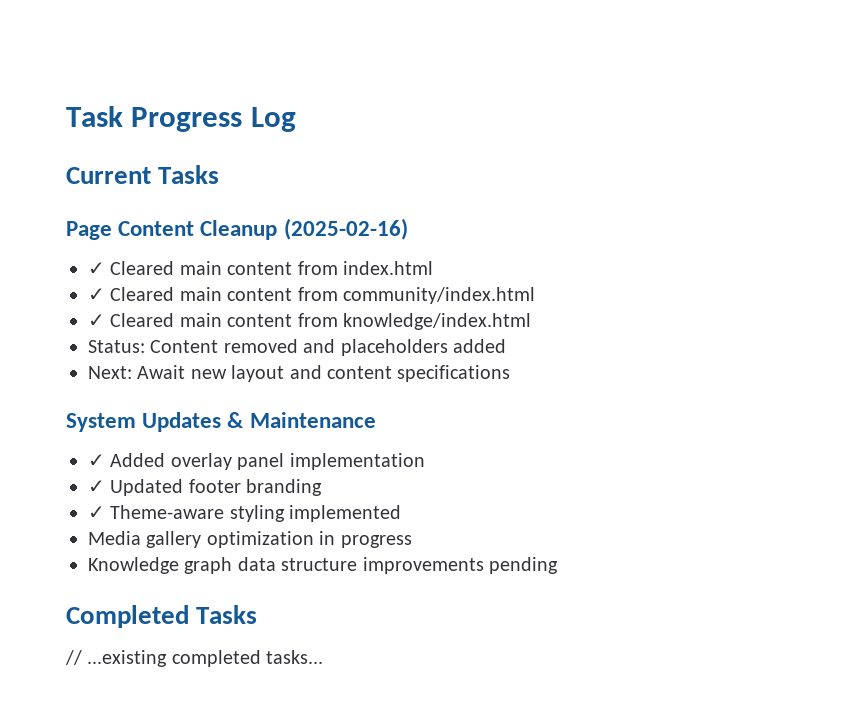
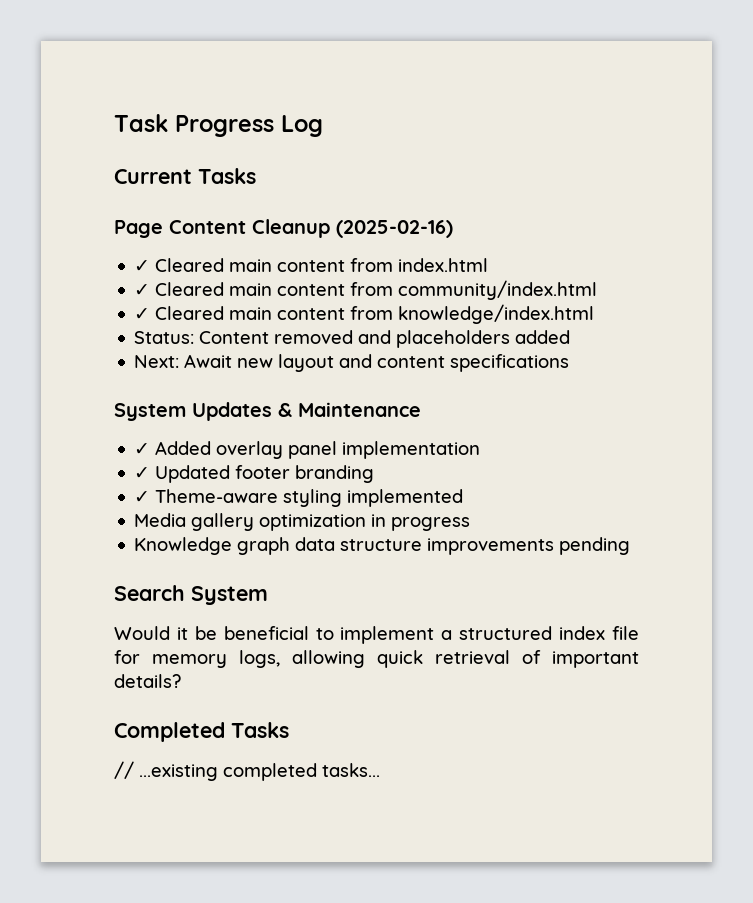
(558, 565) none -> [114,585,268,605] [114,626,640,644] [114,650,639,668] [114,674,181,688] // Search System // Would it be beneficial to implement a structured index file for memory logs, allowing quick retrieval of important details?

